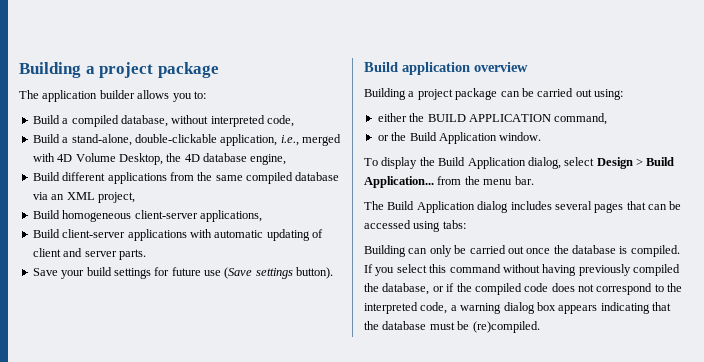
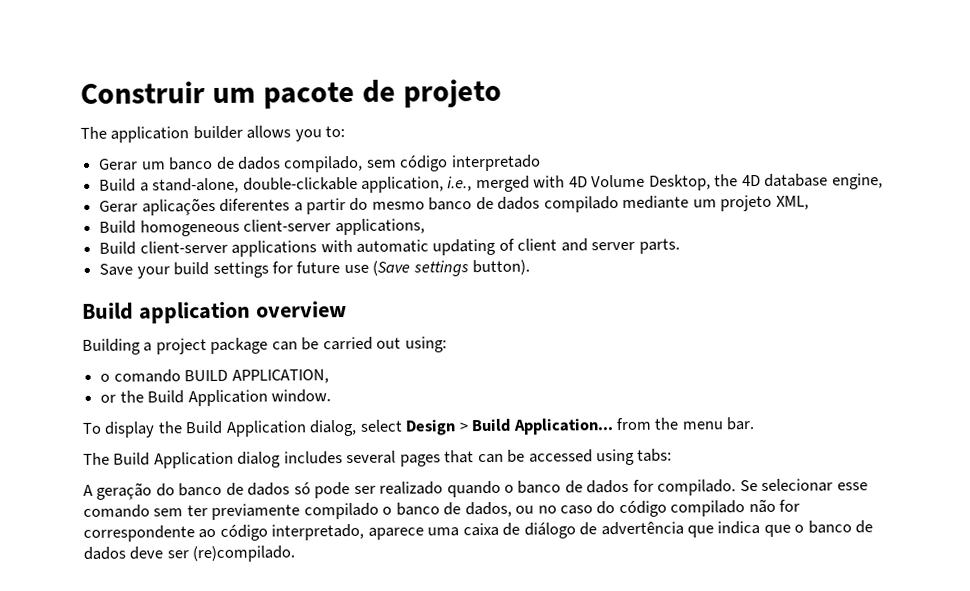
[19,62,219,78] Building a project package -> [80,78,503,109] Construir um pacote de projeto
[32,115,294,127] Build a compiled database, without interpreted code, -> [98,154,541,173] Gerar um banco de dados compilado, sem código interpretado
[32,172,340,184] [32,192,135,203] Build different applications from the same compiled database via an XML project, -> [99,194,809,216] Gerar aplicações diferentes a partir do mesmo banco de dados compilado mediante um projeto XML,
[377,113,608,125] either the BUILD APPLICATION command, -> [100,369,329,384] o comando BUILD APPLICATION,
[364,245,680,257] [364,264,680,276] [364,283,683,295] [364,302,671,314] [364,321,540,333] Building can only be carried out once the database is compiled. If you select this command without having previously compiled the database, or if the compiled code does not correspond to the interpreted code, a warning dialog box appears indicating that the database must be (re)compiled. -> [83,478,868,500] [83,498,801,521] [83,520,874,542] [83,545,296,563] A geração do banco de dados só pode ser realizado quando o banco de dados for compilado. Se selecionar esse comando sem ter previamente compilado o banco de dados, ou no caso do código compilado não for correspondente ao código interpretado, aparece uma caixa de diálogo de advertência que indica que o banco de dados deve ser (re)compilado.

